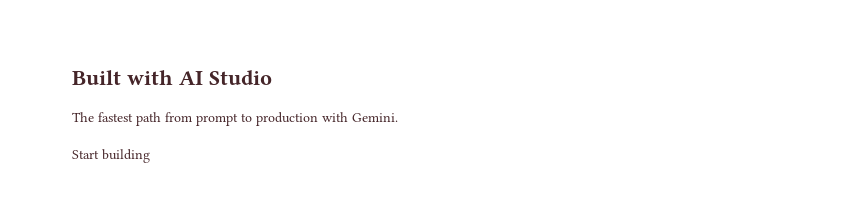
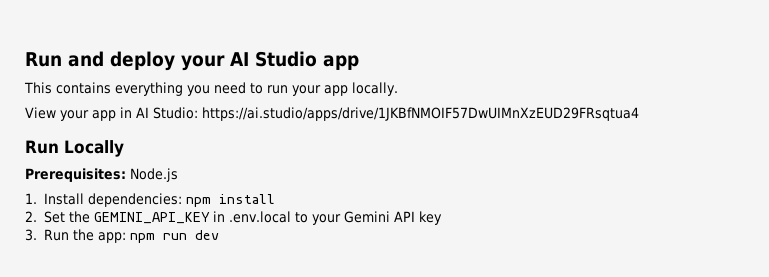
[72,70,272,85] [72,112,398,126] [72,149,150,163] Built with AI Studio // The fastest path from prompt to production with Gemini. // Start building -> [25,51,359,71] [24,82,398,96] [25,107,639,121] [25,140,124,157] [25,168,178,182] [25,193,275,207] [25,211,442,225] [25,229,219,243] Run and deploy your AI Studio app // This contains everything you need to run your app locally. // View your app in AI Studio: https://ai.studio/apps/drive/1JKBfNMOIF57DwUIMnXzEUD29FRsqtua4 // Run Locally // Prerequisites: Node.js // 1. Install dependencies: npm install // 2. Set the GEMINI_API_KEY in .env.local to your Gemini API key // 3. Run the app: npm run dev

